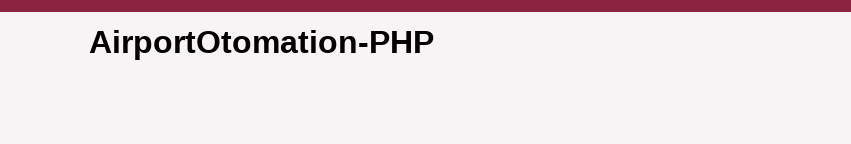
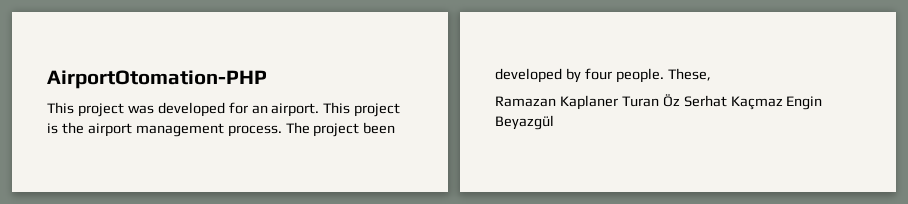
(434, 45) none -> [47,102,401,117] [47,122,396,137] [495,68,711,83] [495,94,823,110] [495,115,554,130] // This project was developed for an airport. This project is the airport management process. The project been developed by four people. These, // Ramazan Kaplaner Turan Öz Serhat Kaçmaz Engin Beyazgül

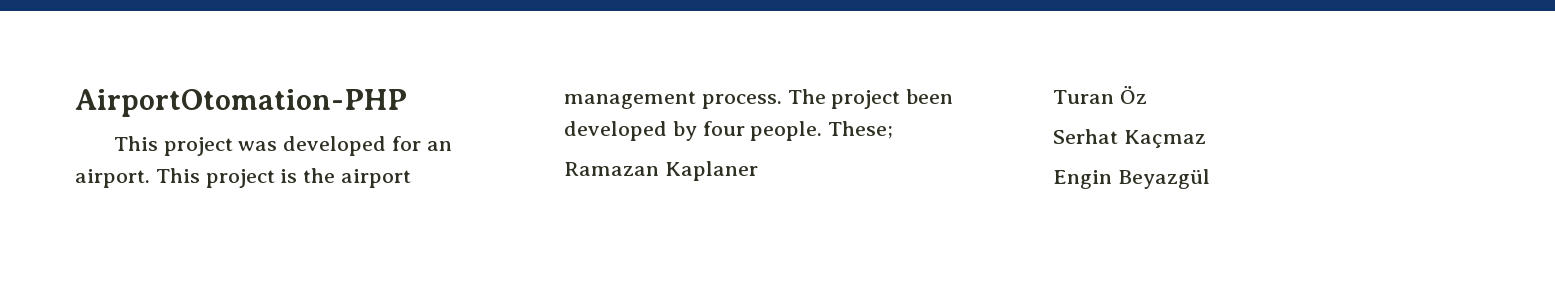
[667,68,711,81] These, -> [828,121,894,139] These;
(618, 102) none -> (758, 171) //
(680, 100) none -> (1147, 95) //
(783, 103) none -> (1206, 139) //

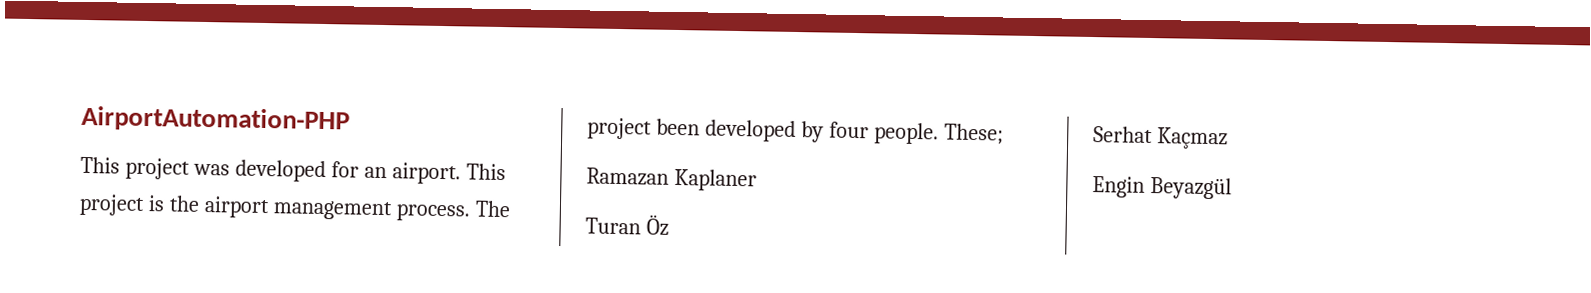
[75,89,407,117] AirportOtomation-PHP -> [81,105,350,134] AirportAutomation-PHP

